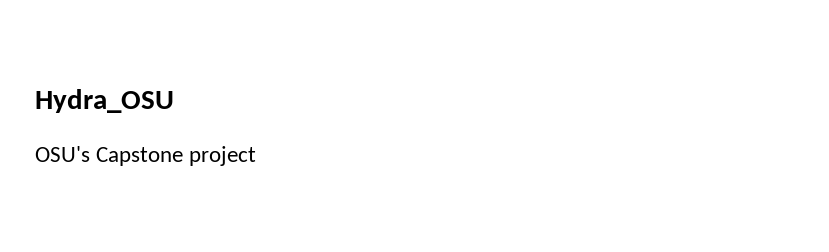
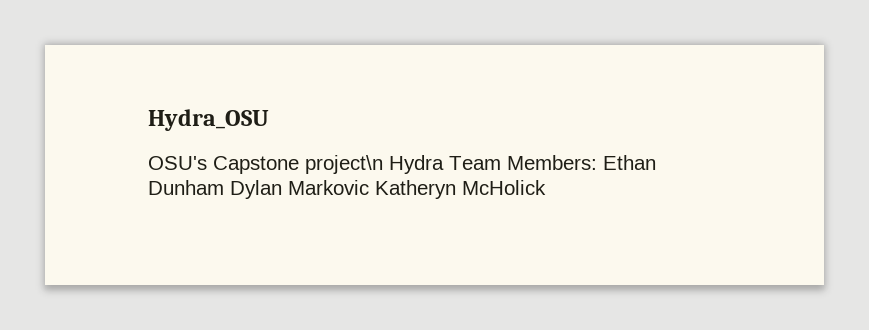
[189,146,257,166] project -> [305,155,656,174] [148,180,546,199] project\n Hydra Team Members: Ethan Dunham Dylan Markovic Katheryn McHolick

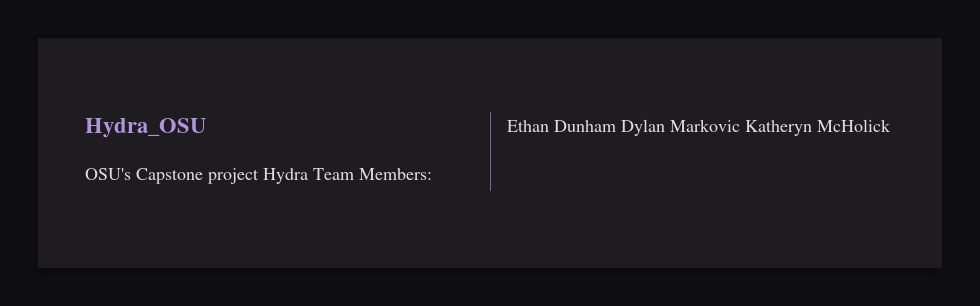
[305,155,383,174] project\n -> [208,168,259,184] project

